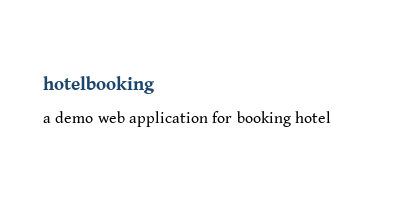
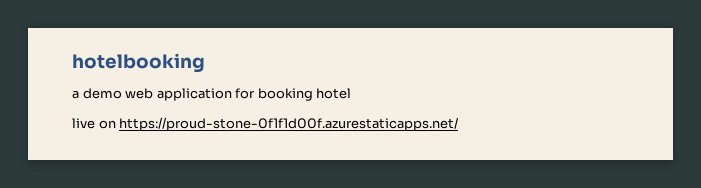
(331, 117) none -> [72,117,460,131] // live on https://proud-stone-0f1f1d00f.azurestaticapps.net/

